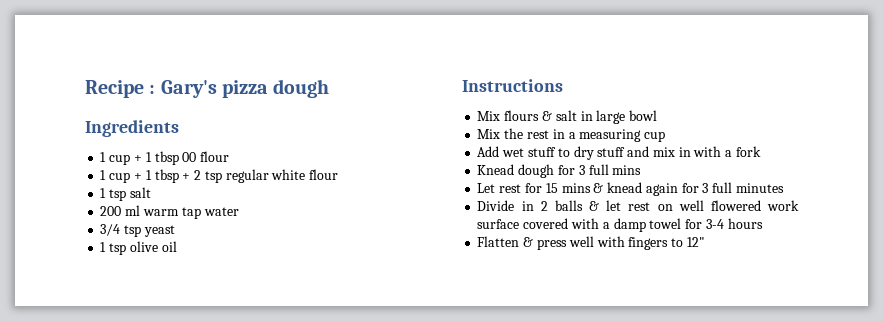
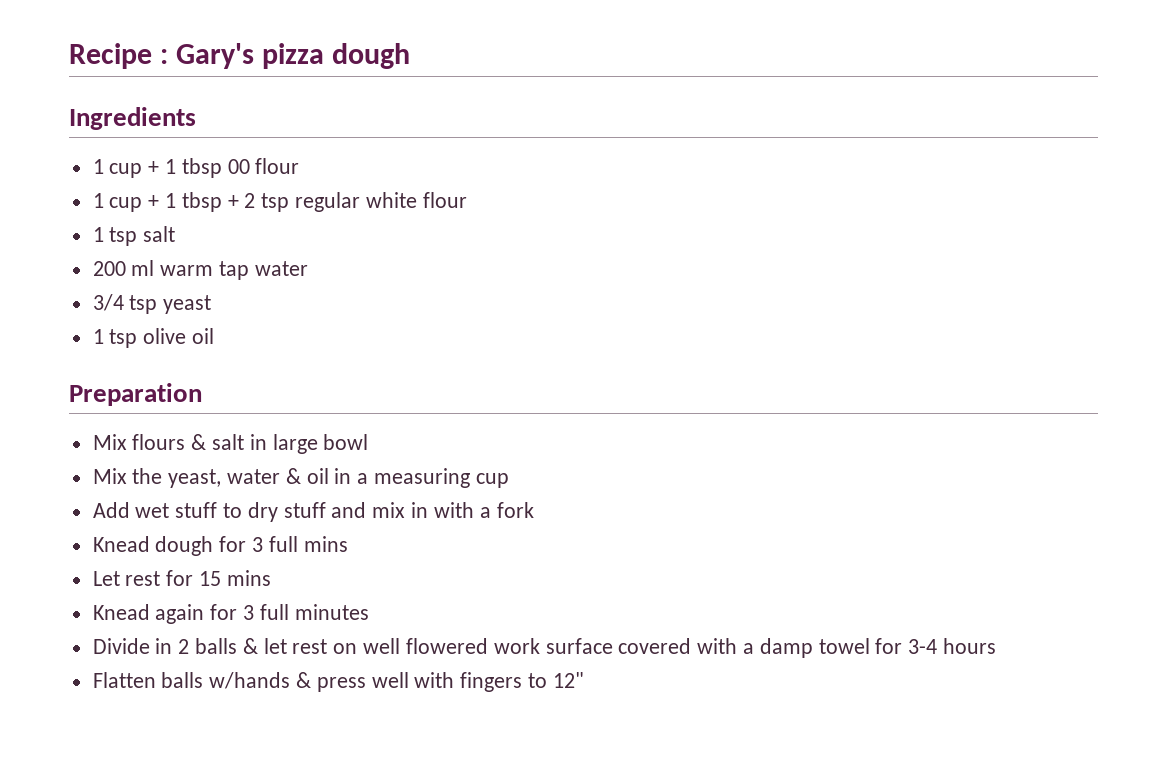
[462,79,563,92] Instructions -> [69,383,202,406] Preparation
[526,130,549,139] rest -> [168,468,329,488] yeast, water & oil
[593,182,643,193] & knead -> [92,604,150,620] // Knead
(520, 241) none -> [161,672,291,689] balls w/hands

